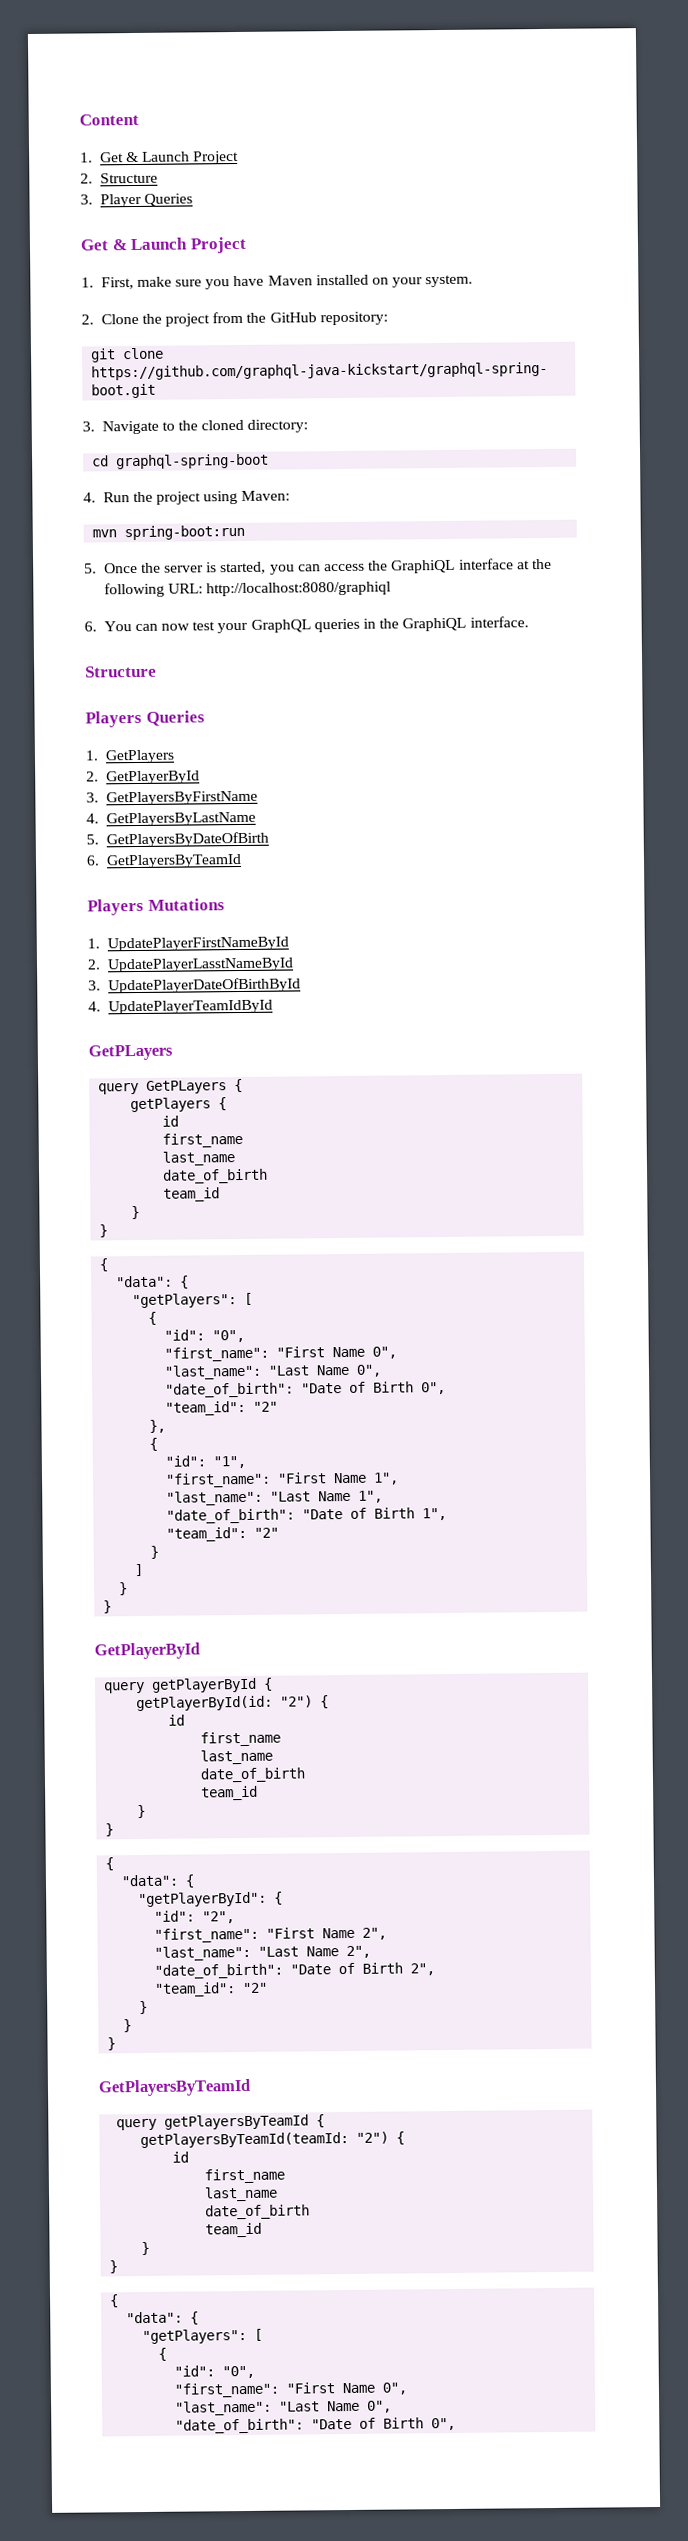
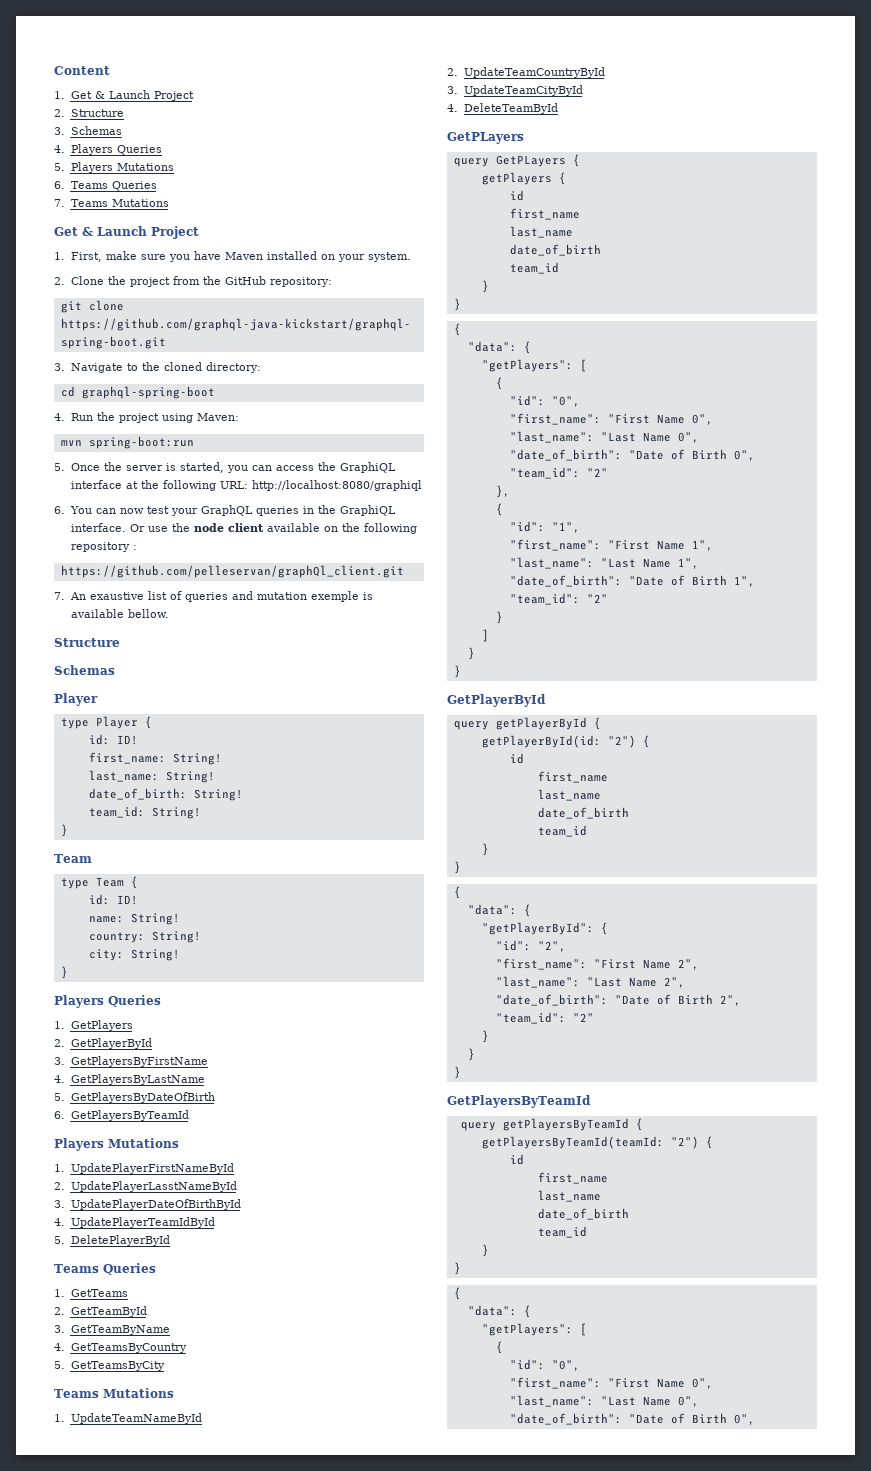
[99,193,193,208] Player Queries -> [70,126,122,135] [54,144,162,155] [54,162,174,173] [54,181,157,191] [54,199,169,207] Schemas // 4. Players Queries // 5. Players Mutations // 6. Teams Queries // 7. Teams Mutations
[85,665,157,678] // Structure -> [129,523,417,534] [70,542,137,552] [60,565,404,578] [54,591,373,602] [70,609,170,618] [54,638,120,647] [54,665,115,675] [54,693,98,706] [60,716,152,729] [88,734,138,745] [88,752,222,765] [88,770,215,783] [88,788,243,801] [88,806,201,819] [60,824,68,837] [54,854,92,863] [60,876,138,889] [88,894,138,905] [88,913,180,925] [88,931,201,943] [88,949,180,961] [60,966,68,979] Or use the node client available on the following repository : // https://github.com/pelleservan/graphQl_client.git // 7. An exaustive list of queries and mutation exemple is available bellow. // Structure // Schemas // Player // type Player { // id: ID! // first_name: String! // last_name: String! // date_of_birth: String! // team_id: String! // } // Team // type Team { // id: ID! // name: String! // country: String! // city: String! // }
(273, 1007) none -> [54,1235,170,1246] [54,1263,156,1275] [54,1289,128,1297] [54,1306,147,1317] [54,1325,170,1335] [54,1343,187,1353] [54,1361,165,1371] [54,1388,174,1398] [54,1413,202,1424] [447,67,605,78] [447,85,583,96] [447,103,558,114] // 5. DeletePlayerById // Teams Queries // 1. GetTeams // 2. GetTeamById // 3. GetTeamByName // 4. GetTeamsByCountry // 5. GetTeamsByCity // Teams Mutations // 1. UpdateTeamNameById // 2. UpdateTeamCountryById // 3. UpdateTeamCityById // 4. DeleteTeamById

